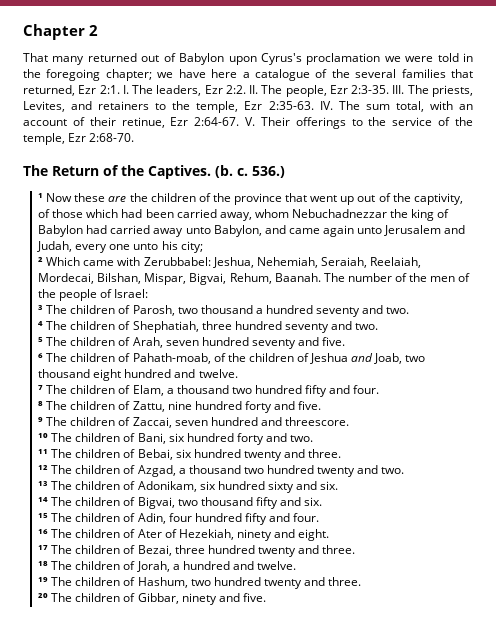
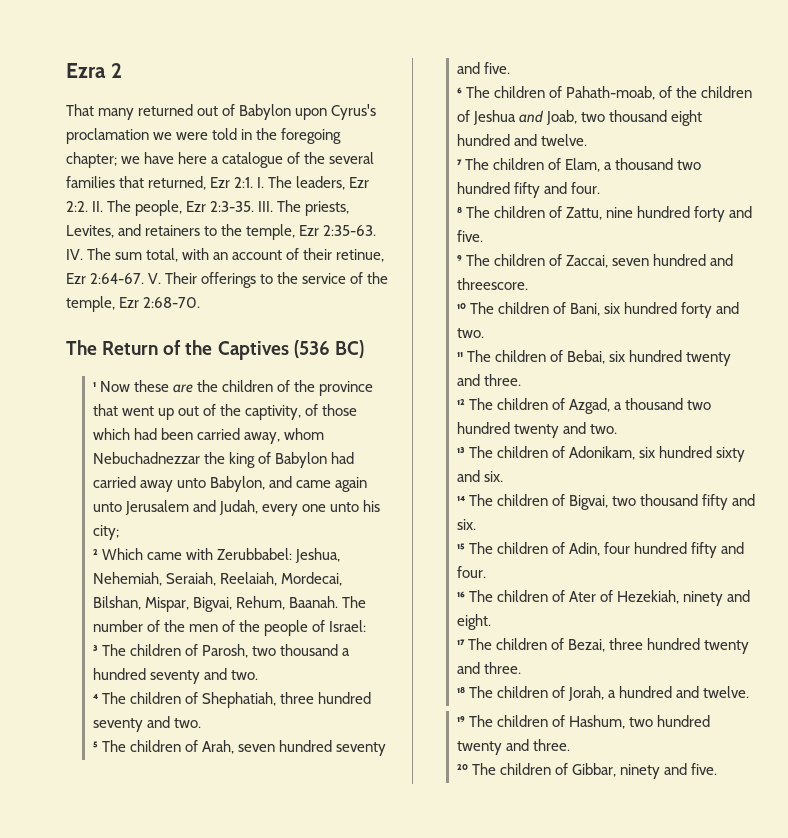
[23,24,85,40] Chapter -> [66,63,106,78] Ezra
[148,165,285,179] Captives. (b. c. 536.) -> [217,340,364,360] Captives (536 BC)

